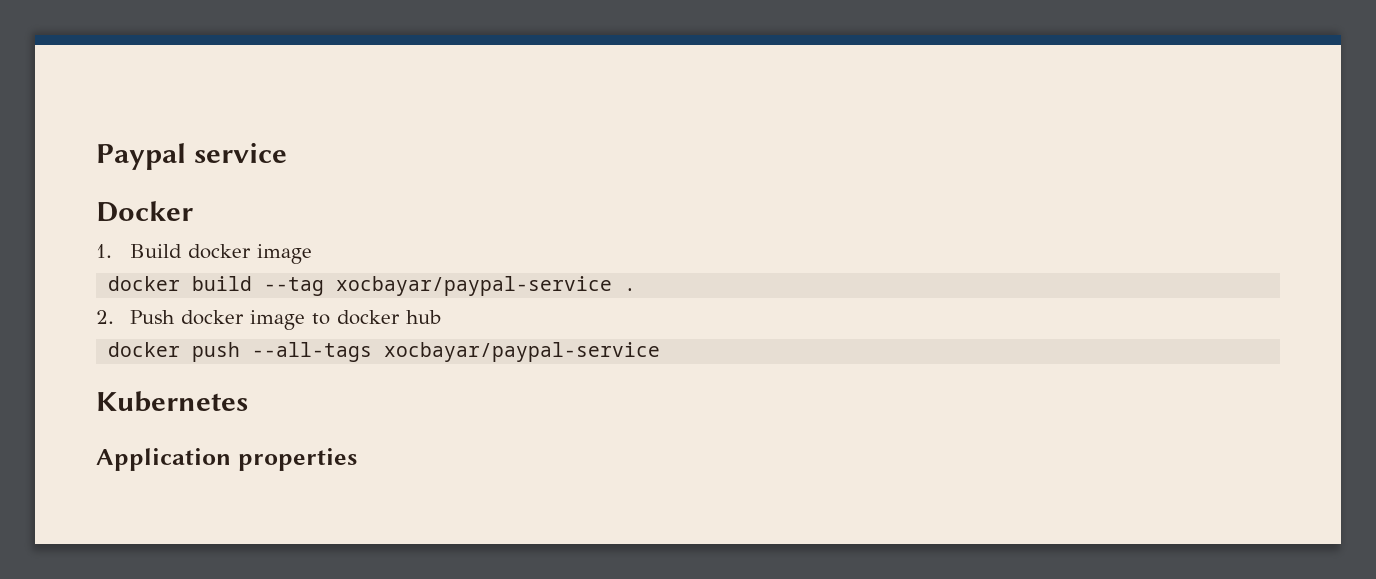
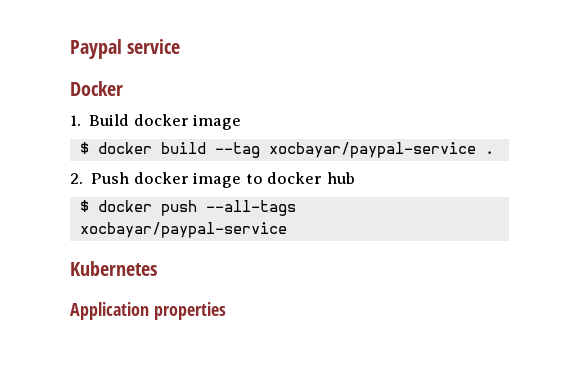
(313, 254) none -> [79,142,89,154] $
(442, 317) none -> [79,200,89,212] $

